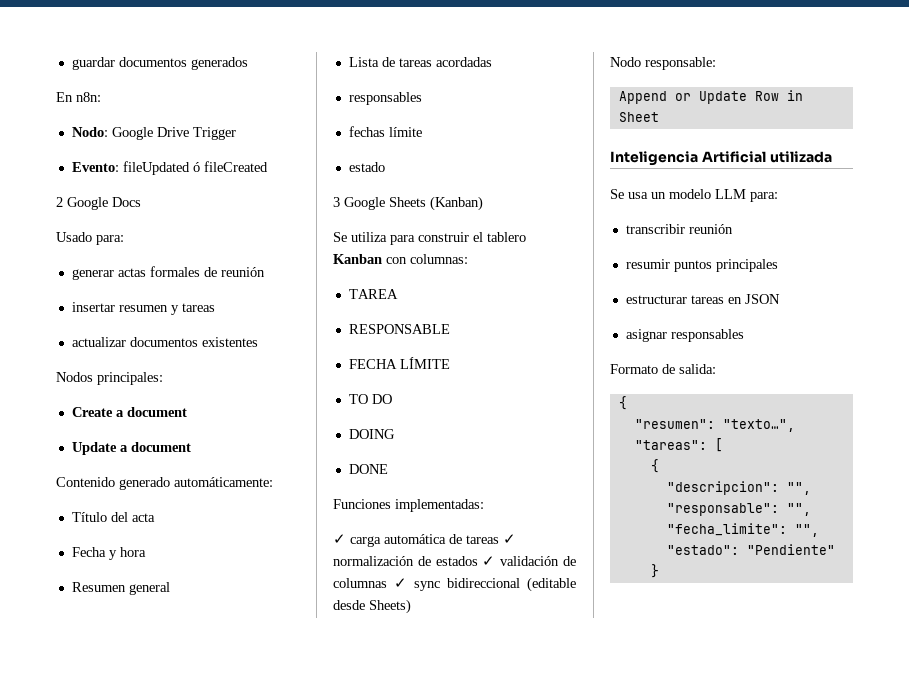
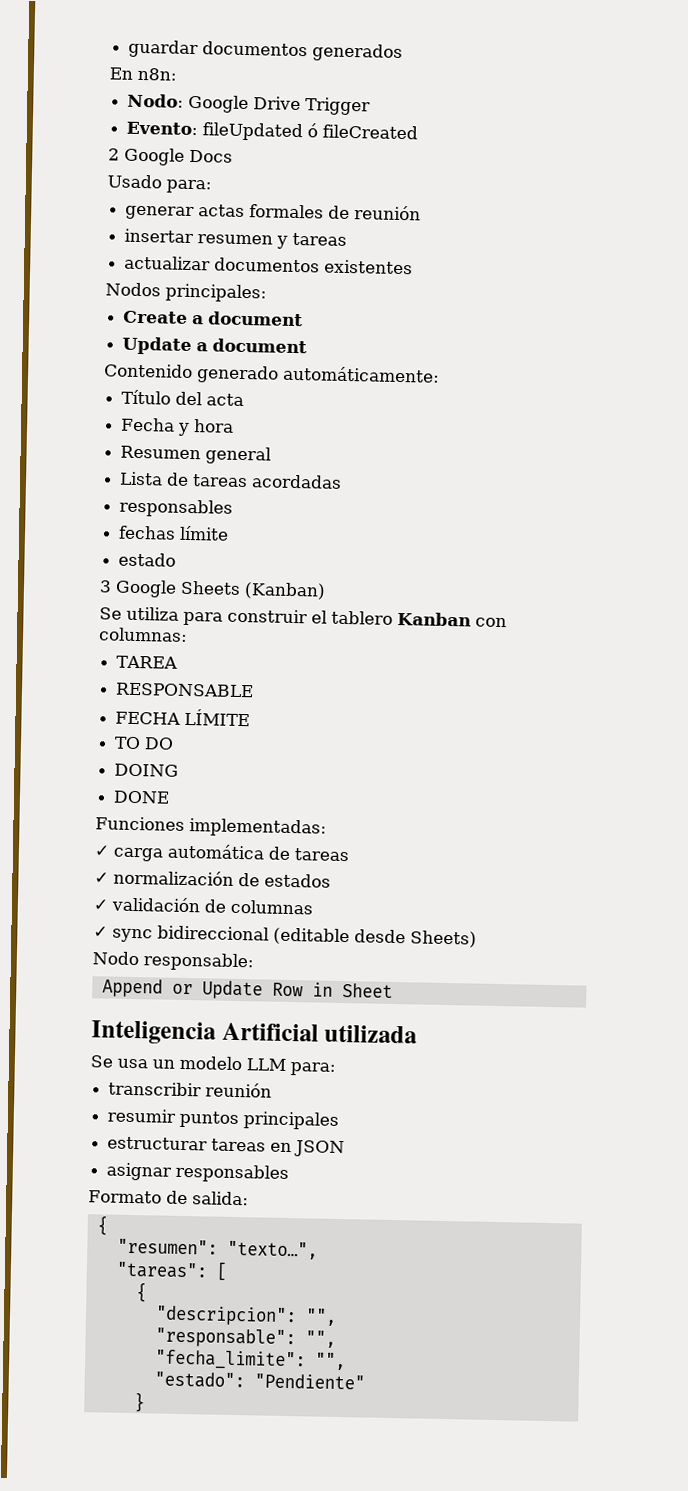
(499, 539) none -> (350, 855) //
(478, 561) none -> (331, 880) //
(387, 583) none -> (314, 907) //

